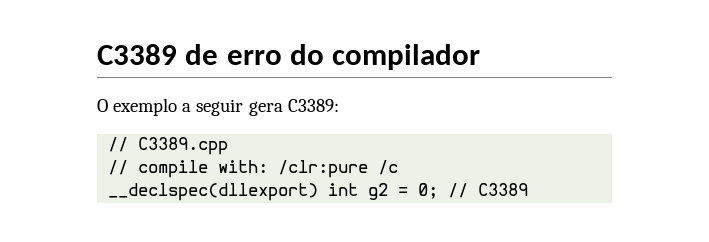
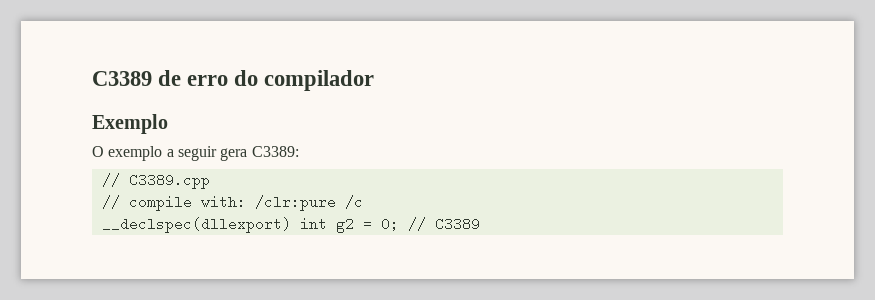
(481, 57) none -> [92,114,168,134] // Exemplo

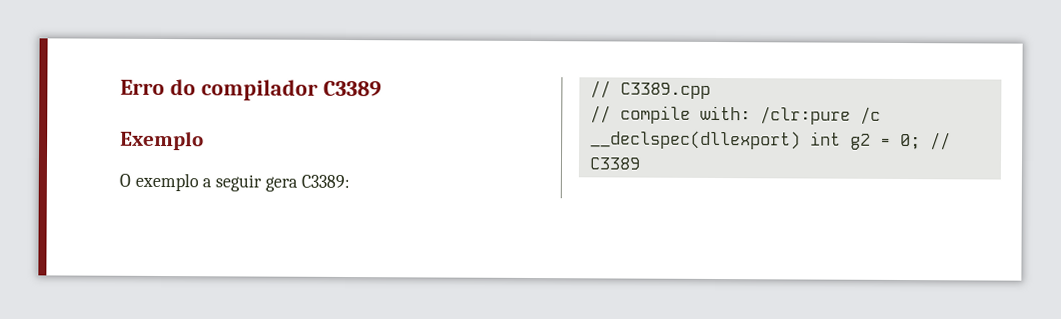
[92,70,229,86] C3389 de erro -> [120,79,165,96] Erro
(375, 80) none -> [322,80,382,97] C3389

